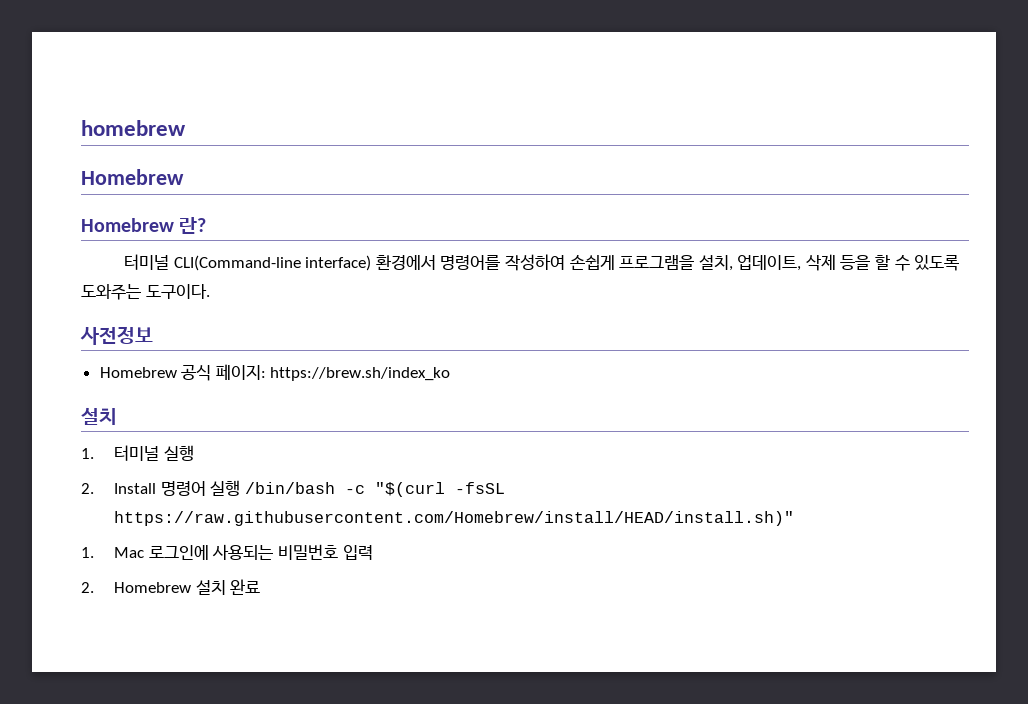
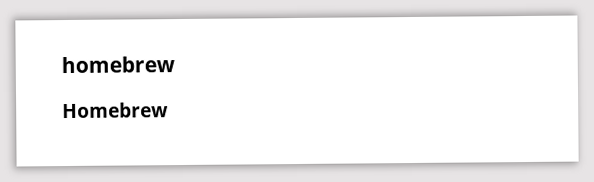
[81,217,207,234] [123,254,960,271] [81,284,210,300] [80,326,153,345] [99,364,451,381] [81,407,117,425] [81,445,194,461] [81,480,505,497] [114,511,795,526] [81,544,373,560] [81,579,261,595] // Homebrew 란? // 터미널 CLI(Command-line interface) 환경에서 명령어를 작성하여 손쉽게 프로그램을 설치, 업데이트, 삭제 등을 할 수 있도록 도와주는 도구이다. // 사전정보 // Homebrew 공식 페이지: https://brew.sh/index_ko // 설치 // 1. 터미널 실행 // 2. Install 명령어 실행 /bin/bash -c "$(curl -fsSL https://raw.githubusercontent.com/Homebrew/install/HEAD/install.sh)" // 1. Mac 로그인에 사용되는 비밀번호 입력 // 2. Homebrew 설치 완료 -> (169, 110) none

